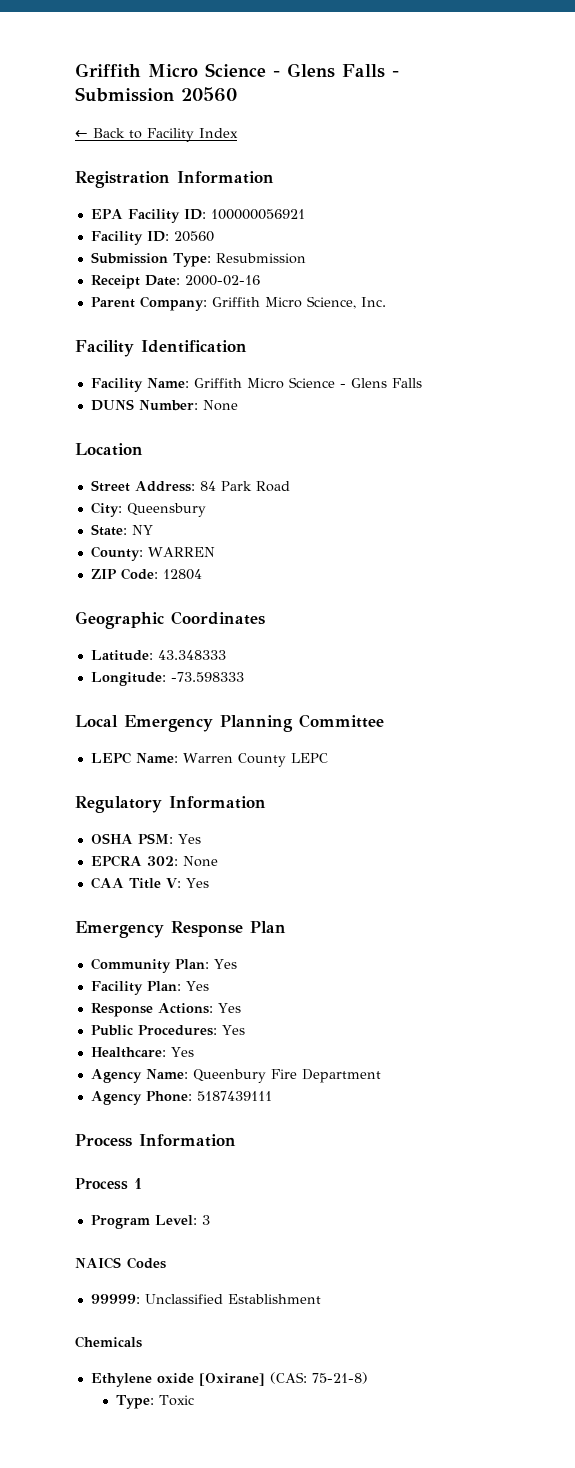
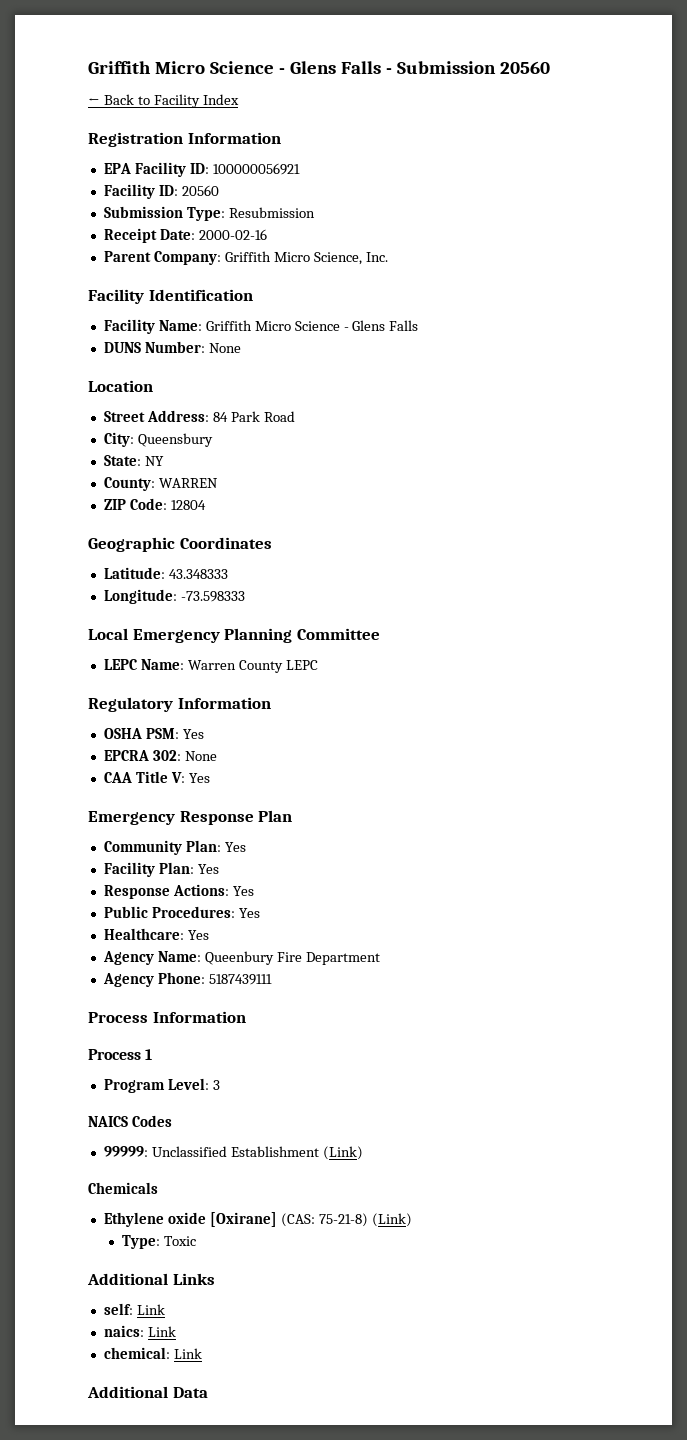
(321, 1299) none -> [322,1146,363,1160] (Link)
(368, 1378) none -> [371,1213,412,1227] (Link)
(194, 1400) none -> [87,1273,215,1285] [103,1303,165,1315] [103,1325,176,1337] [103,1347,202,1359] [87,1386,208,1398] // Additional Links // self: Link // naics: Link // chemical: Link // Additional Data

